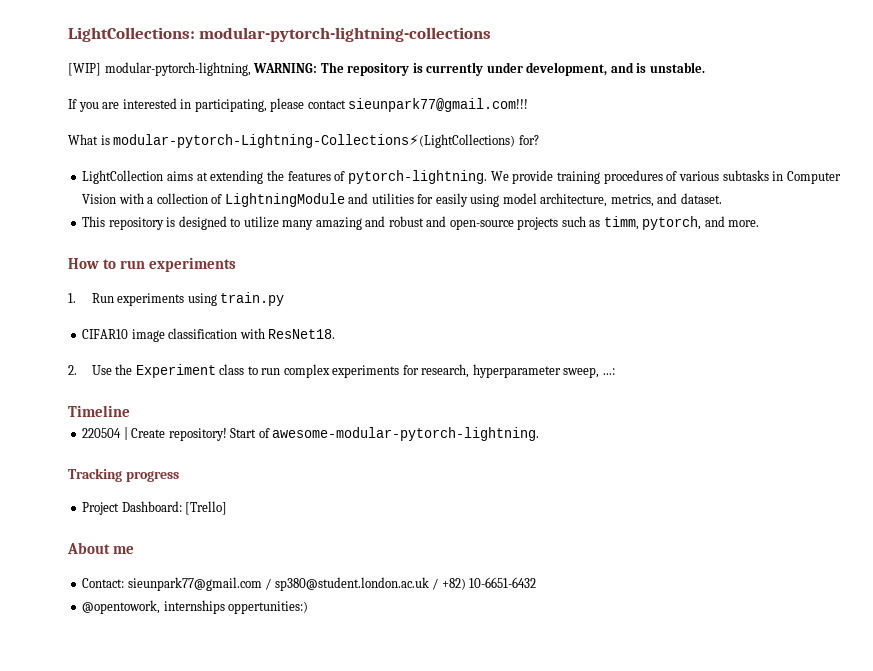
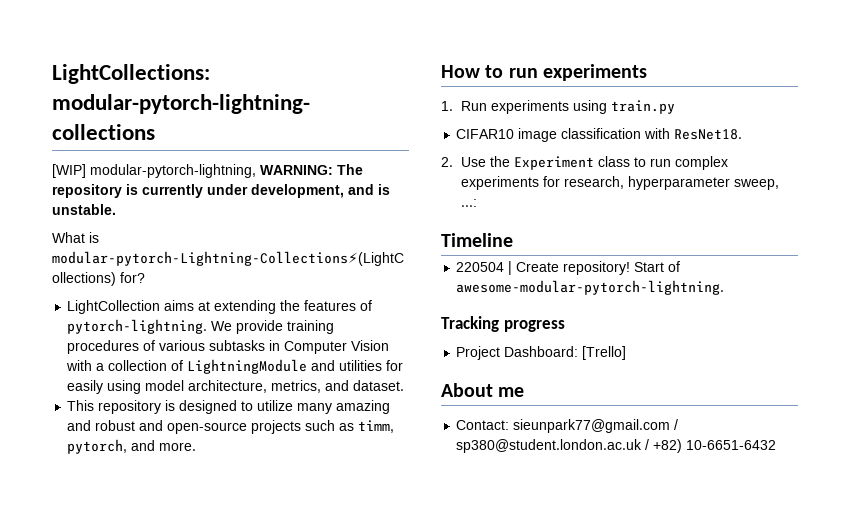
[68,98,529,112] // If you are interested in participating, please contact sieunpark77@gmail.com!!! -> (116, 209) none
[82,600,309,614] // @opentowork, internships oppertunities:) -> (777, 445) none

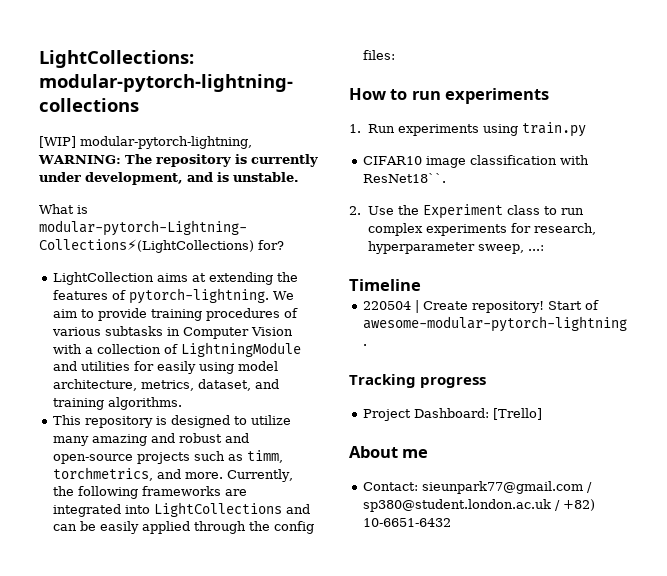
(233, 326) none -> [53,309,95,318] aim to
[325,380,405,391] and dataset. -> [198,379,280,391] [53,397,183,410] dataset, and training algorithms.
[67,439,128,454] pytorch, -> [53,467,154,481] torchmetrics,
(197, 446) none -> [227,469,294,482] [53,486,248,499] [53,502,311,517] [53,521,315,534] [363,50,396,60] Currently, the following frameworks are integrated into LightCollections and can be easily applied through the config files:
[674,129,743,140] ResNet18. -> [363,173,447,183] ResNet18``.

